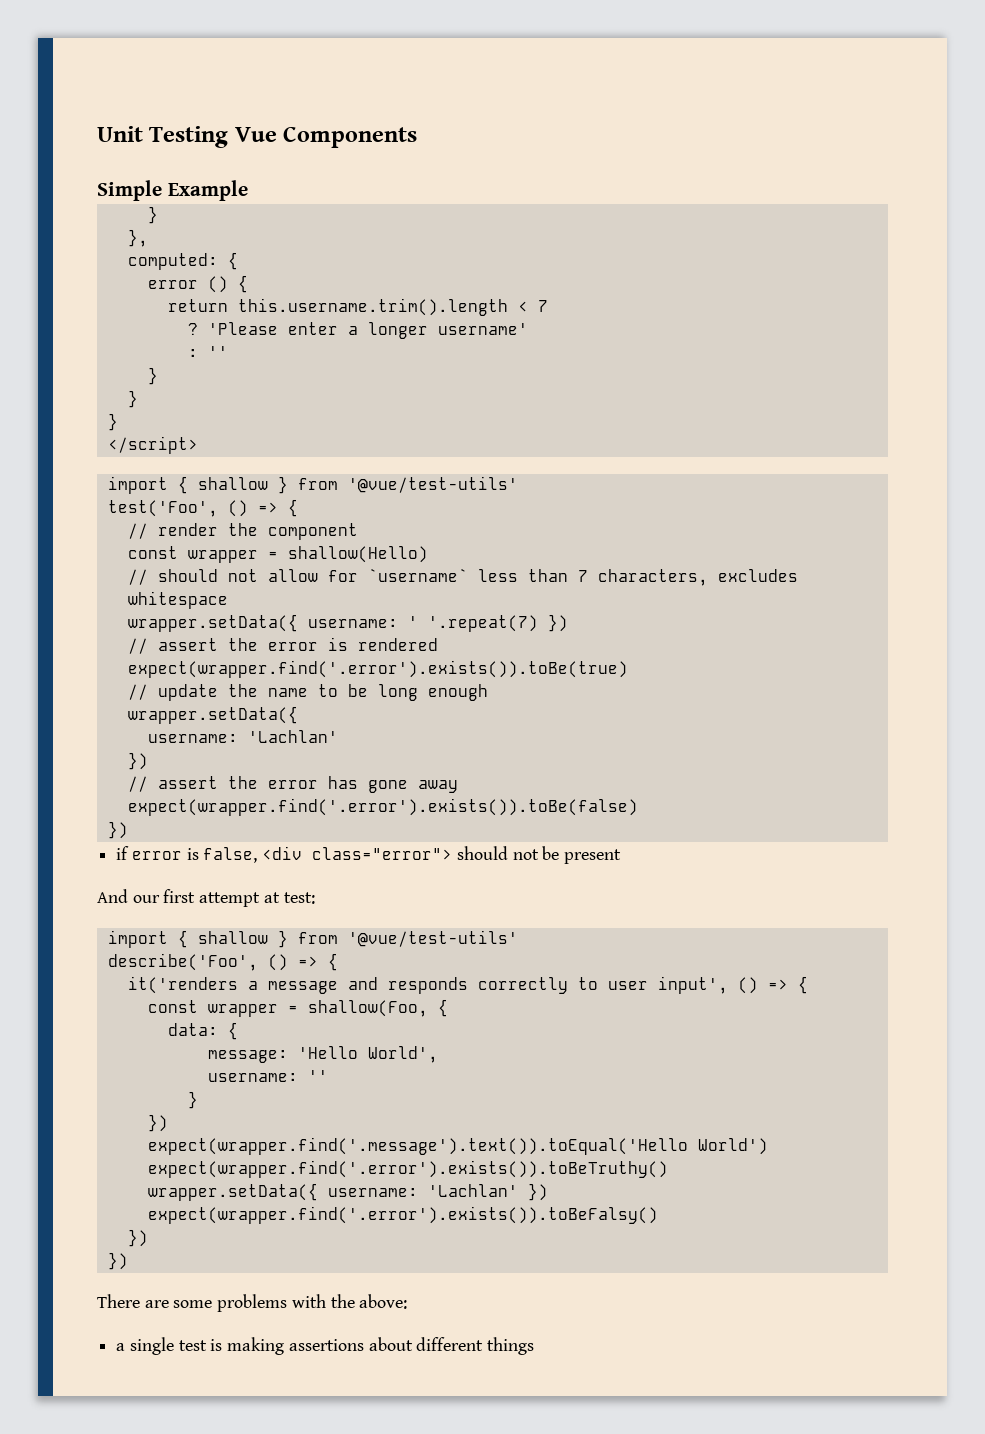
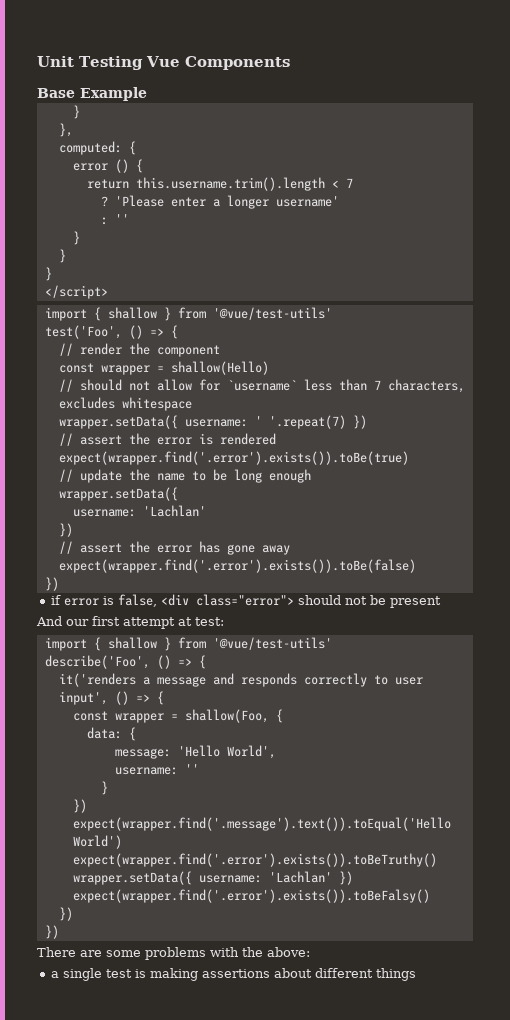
[97,180,162,201] Simple -> [37,88,75,98] Base

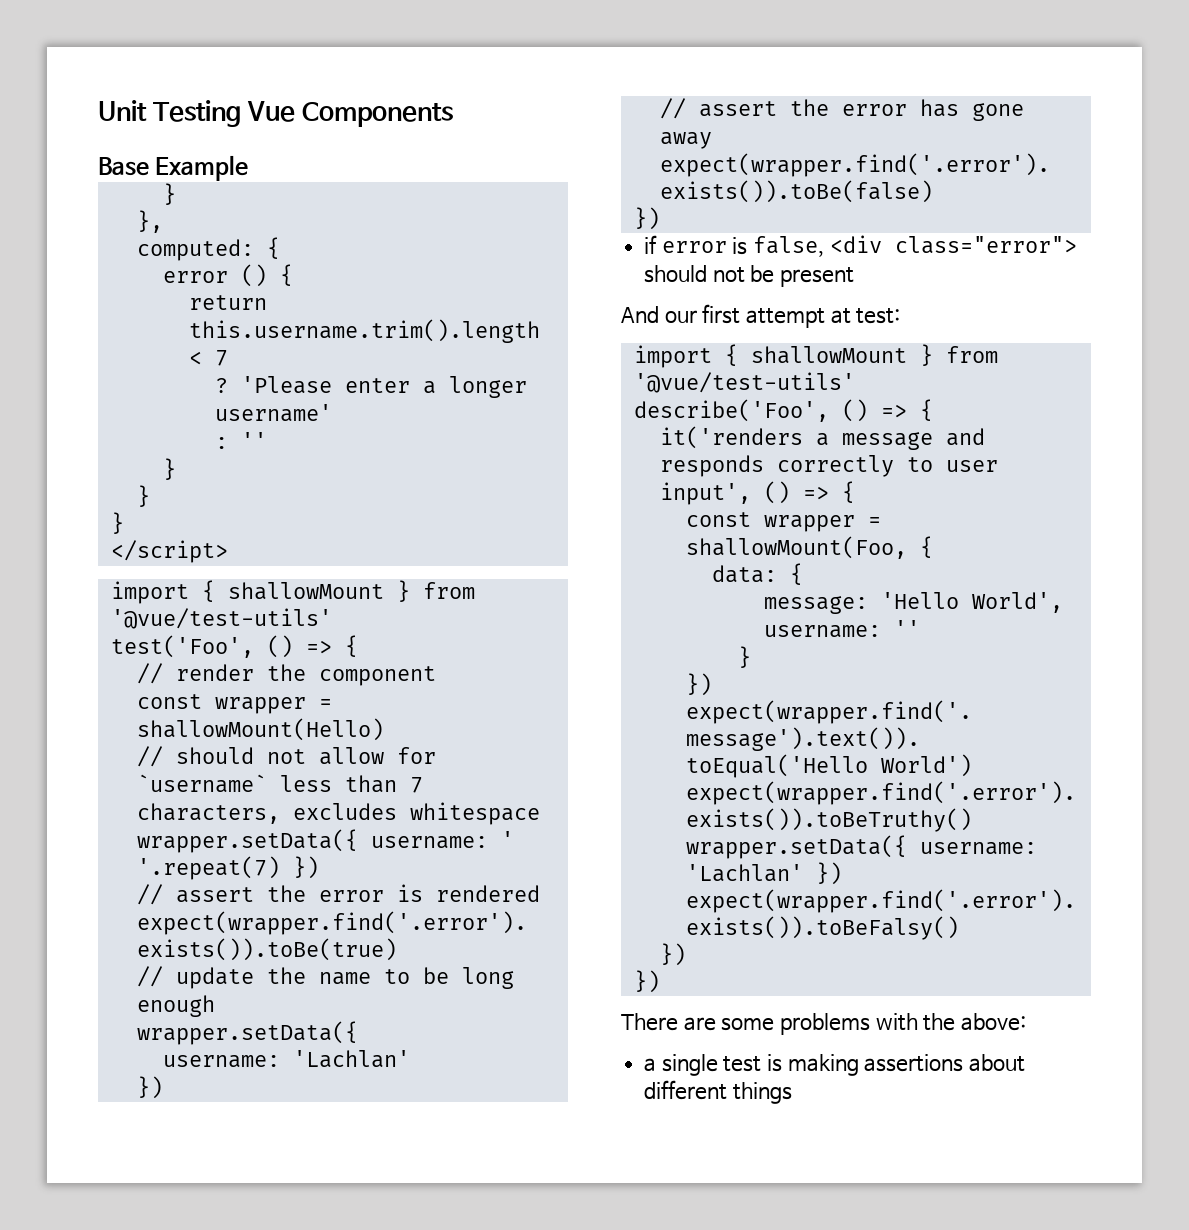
[107,307,157,319] shallow -> [227,582,384,600] shallowMount
[170,361,269,375] shallow(Hello) -> [136,718,384,741] shallowMount(Hello)
[107,637,157,649] shallow -> [750,346,907,364] shallowMount
[184,709,269,723] shallow(Foo, -> [685,536,907,559] shallowMount(Foo,

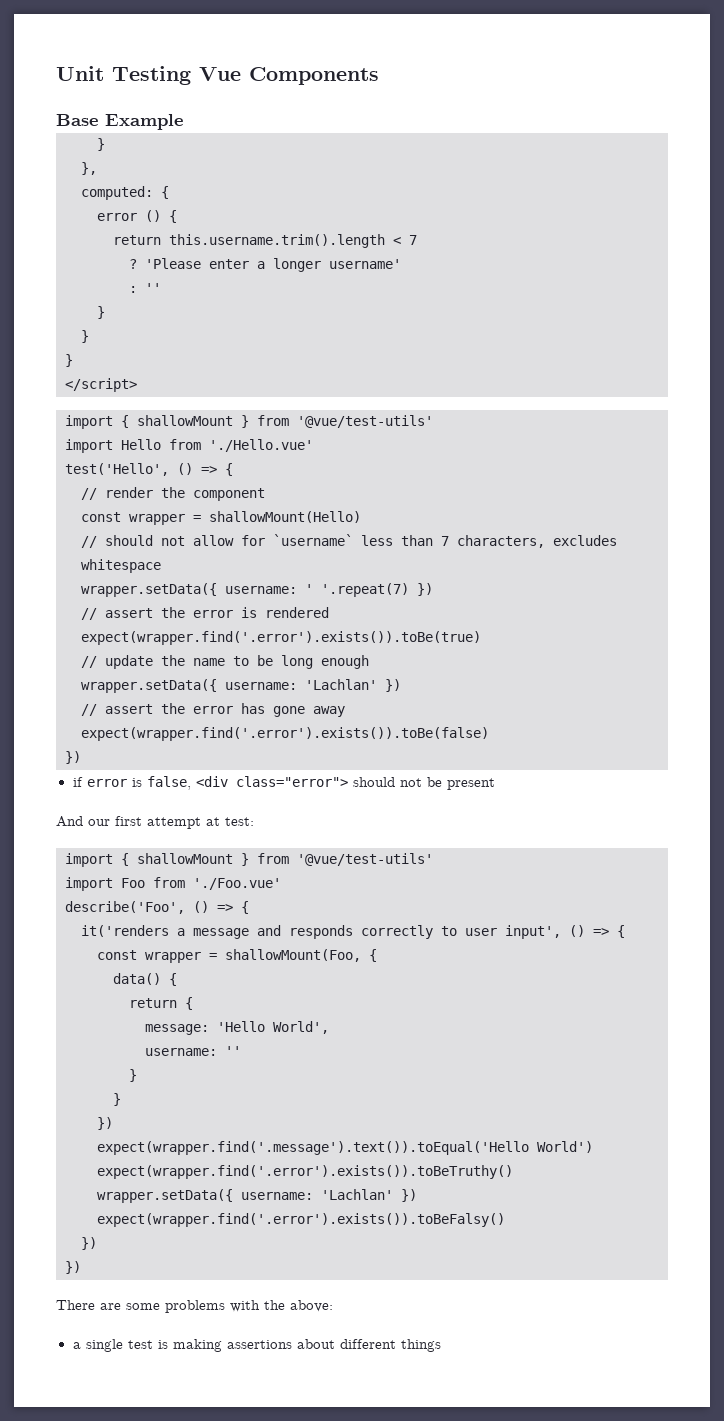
[110,635,254,658] test('Foo', -> [65,439,313,453] [65,463,169,476] import Hello from './Hello.vue' // test('Hello',
[162,1050,410,1068] // username: 'Lachlan' // -> [225,679,377,690] username: 'Lachlan'
(855, 382) none -> [65,877,281,891] // import Foo from './Foo.vue'
[711,565,777,583] data: -> [113,973,177,986] [129,998,177,1008] data() { // return
(751, 657) none -> [113,1093,121,1106] // }

